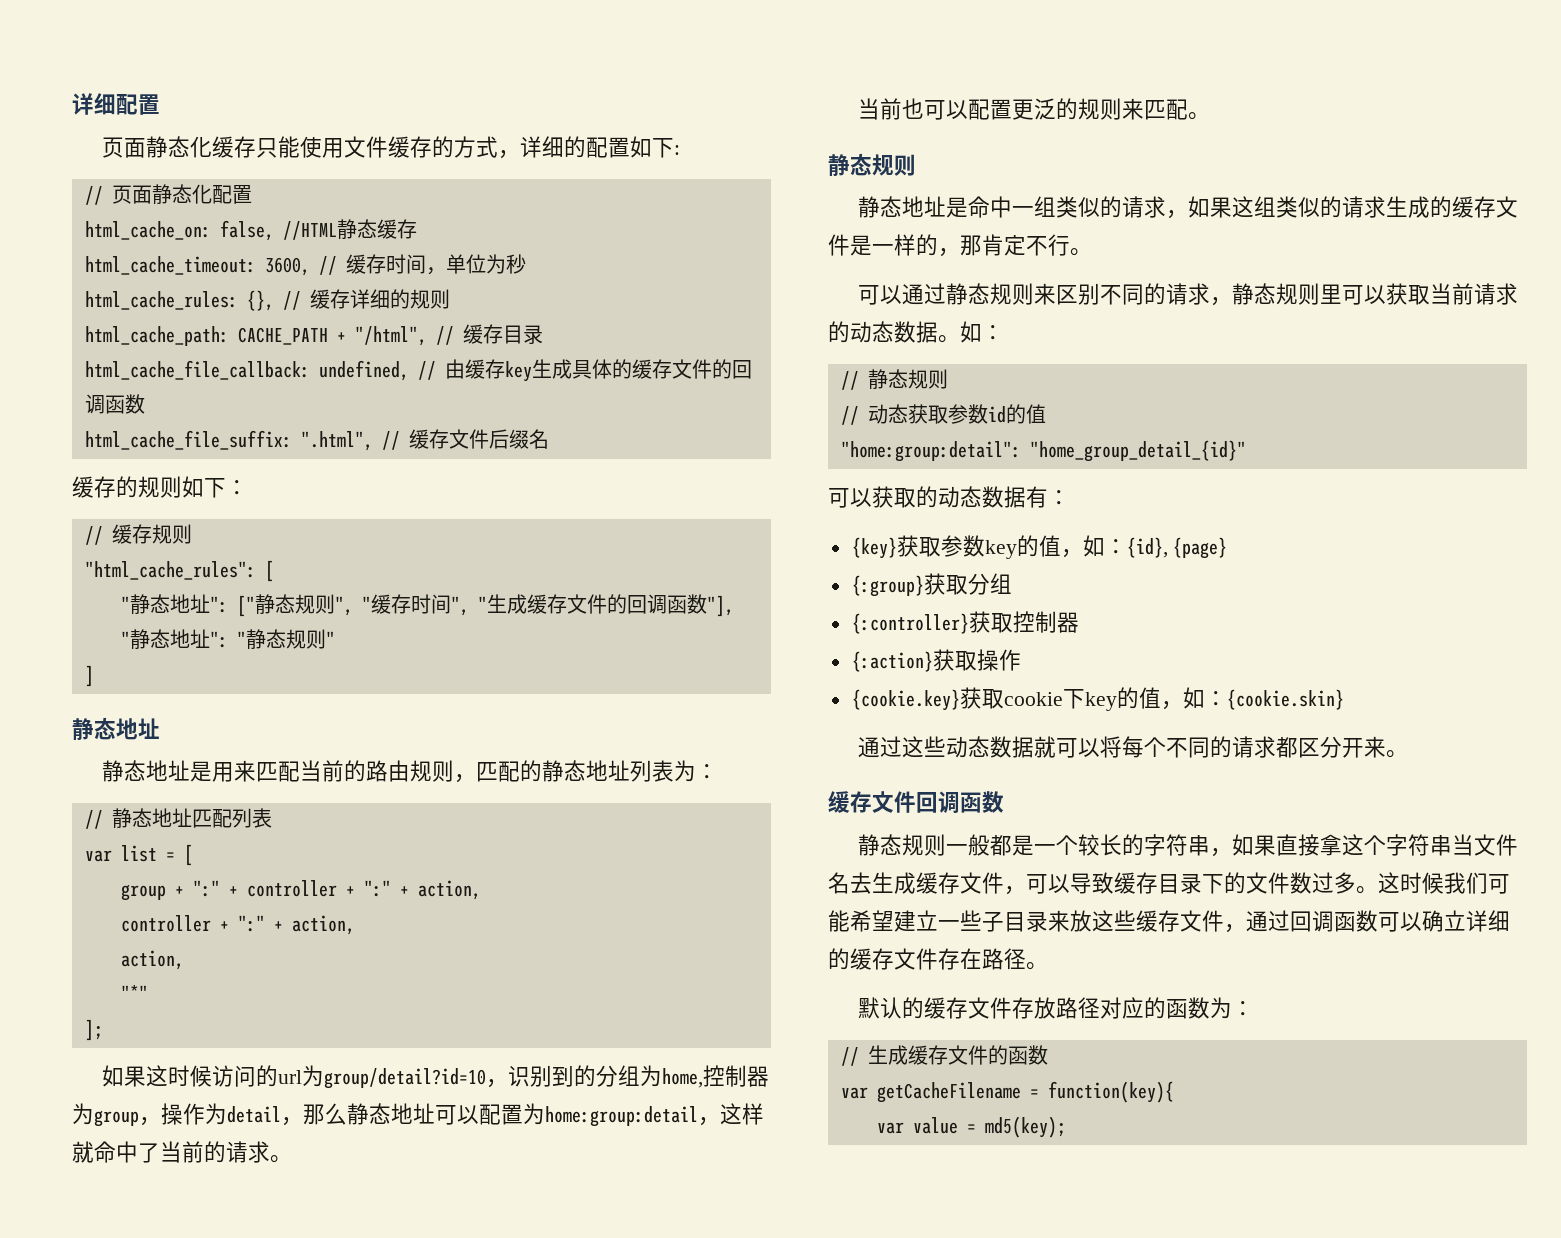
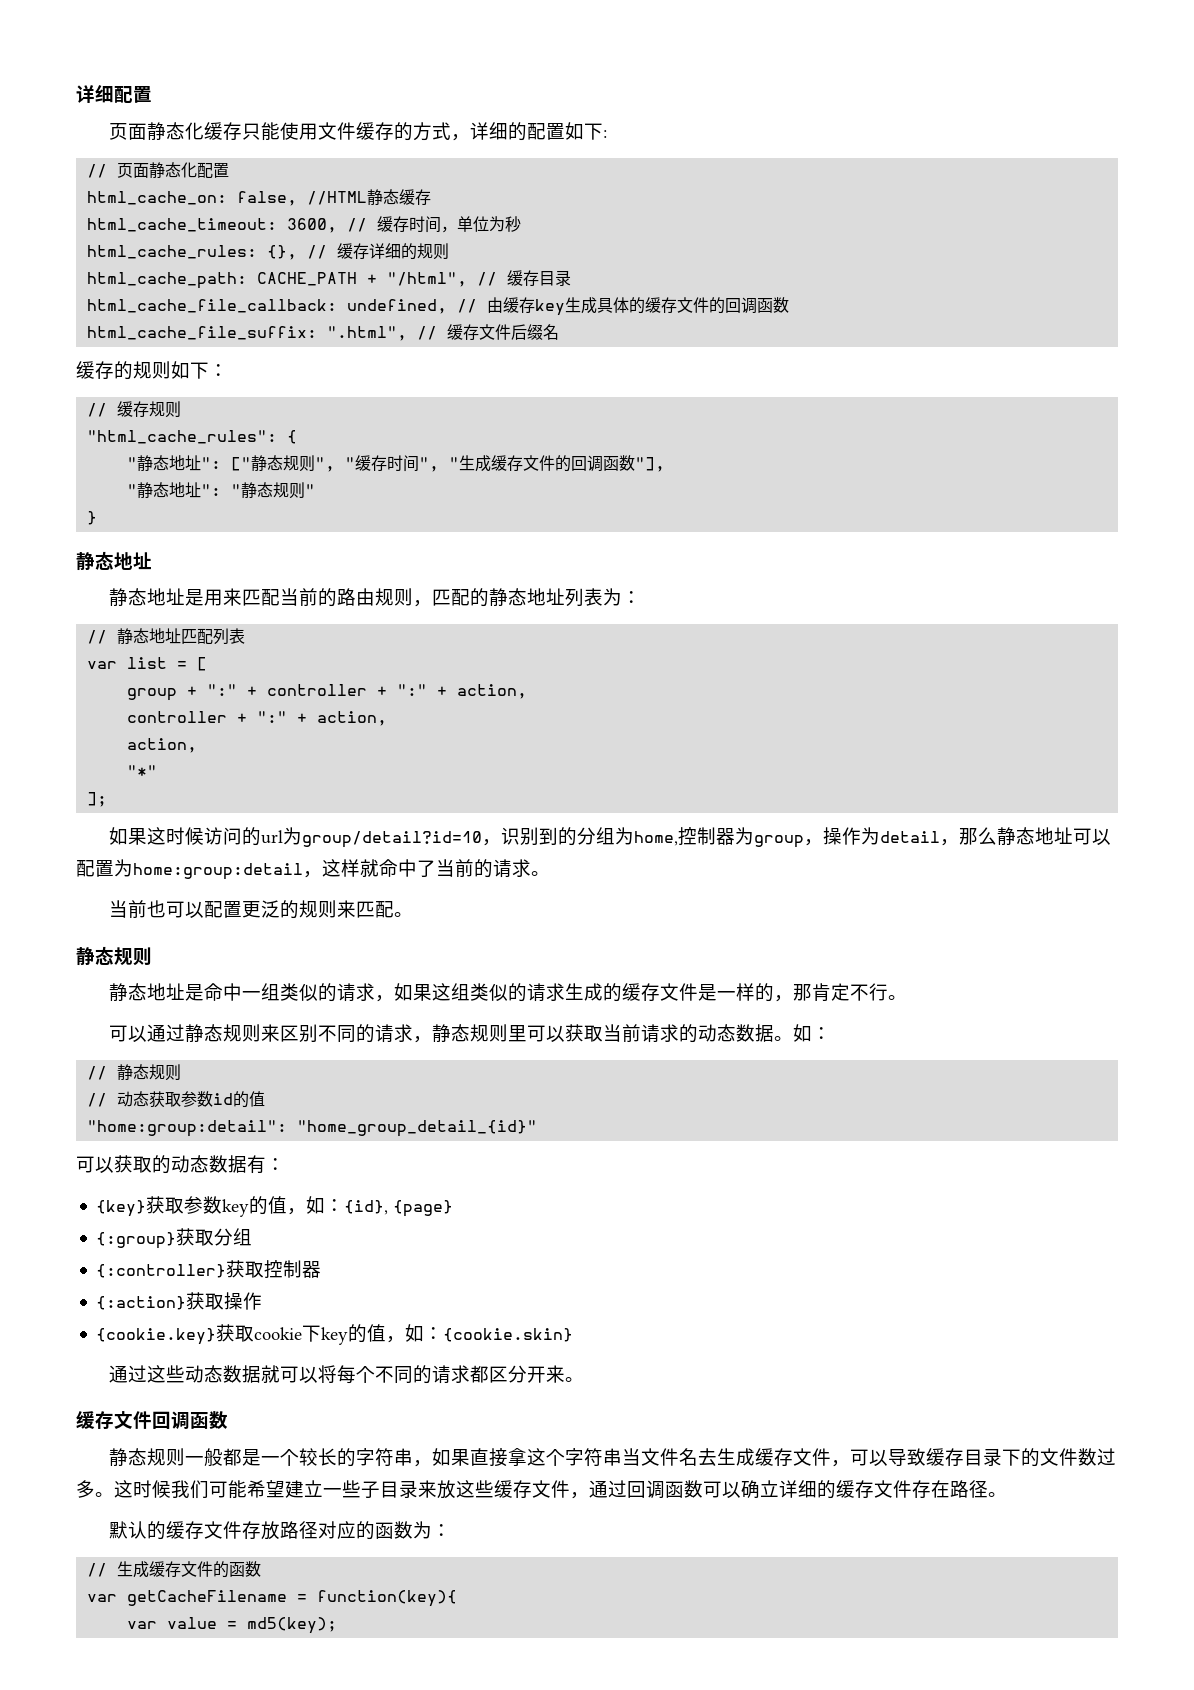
[264,560,274,582] [ -> [287,430,298,444] {
[84,665,94,687] ] -> [87,511,98,525] }

